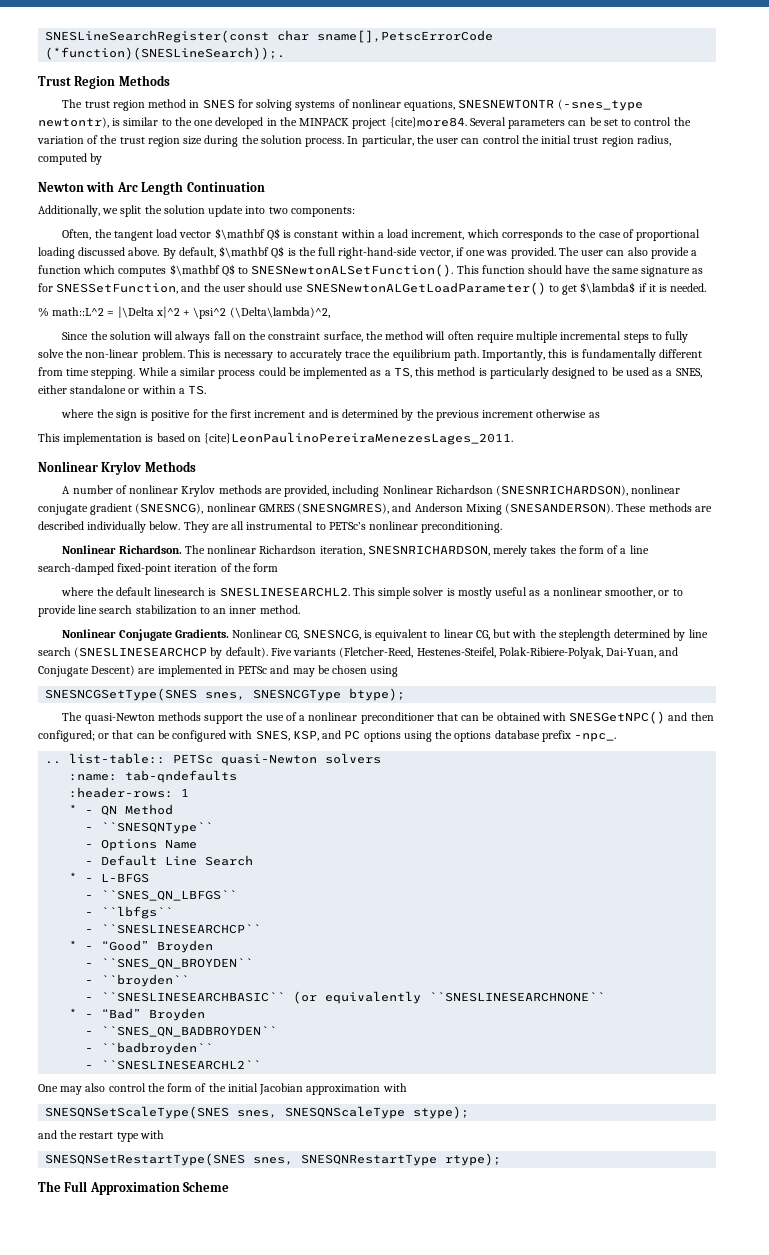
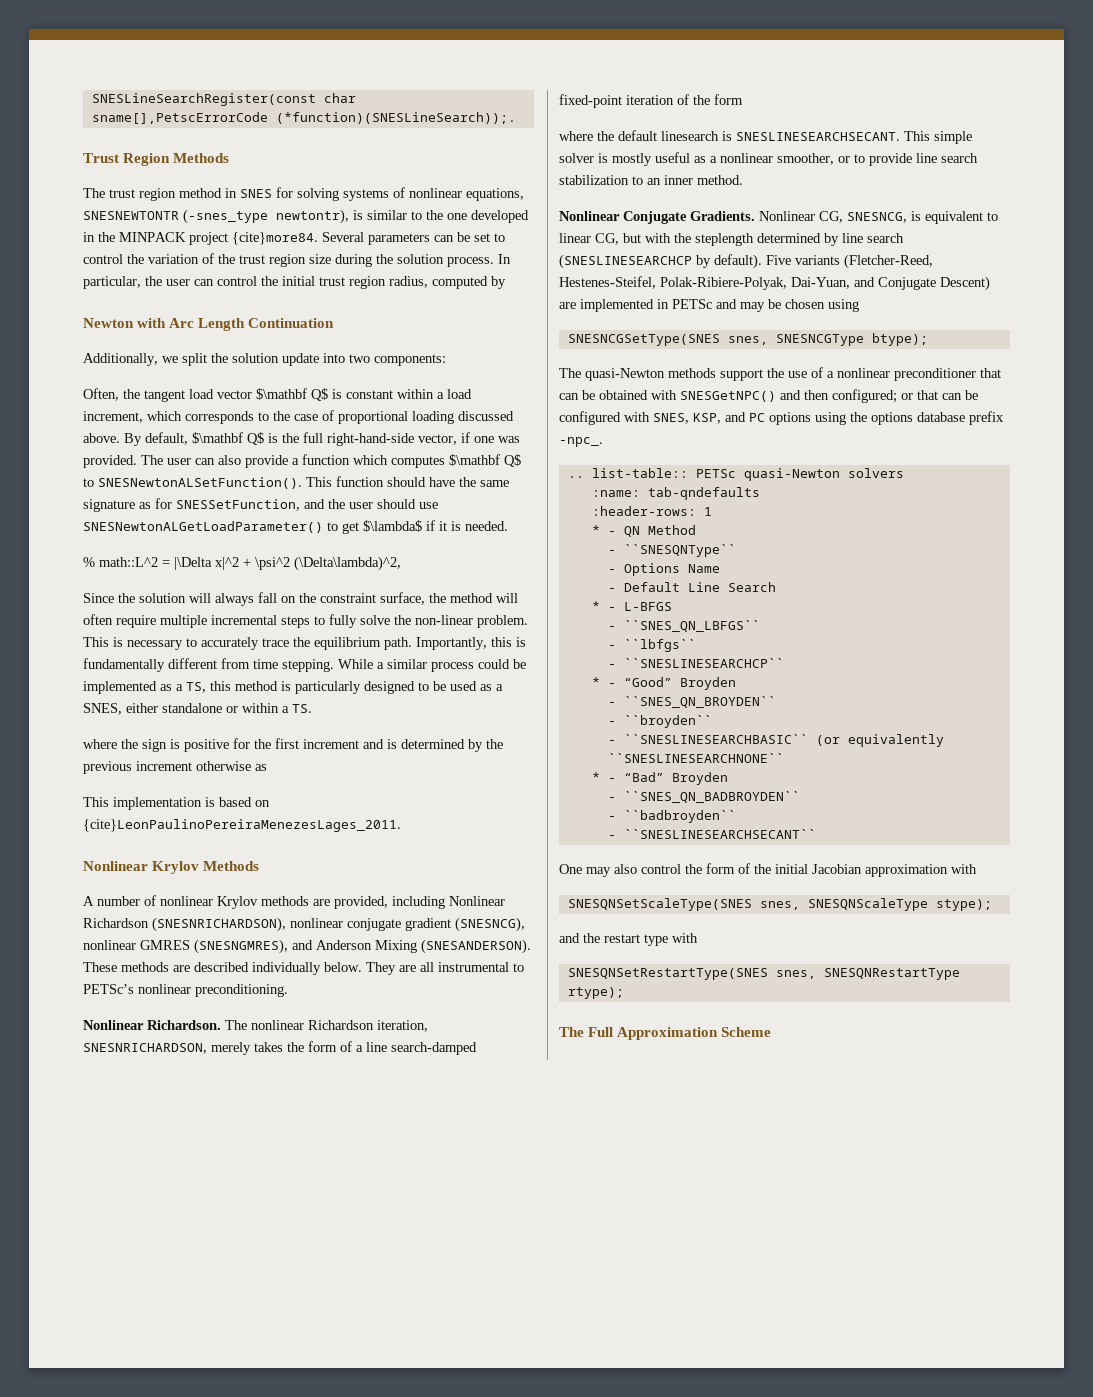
[219,587,350,597] SNESLINESEARCHL2. -> [736,132,900,141] SNESLINESEARCHSECANT.
[101,1060,262,1070] ``SNESLINESEARCHL2`` -> [623,829,816,839] ``SNESLINESEARCHSECANT``

